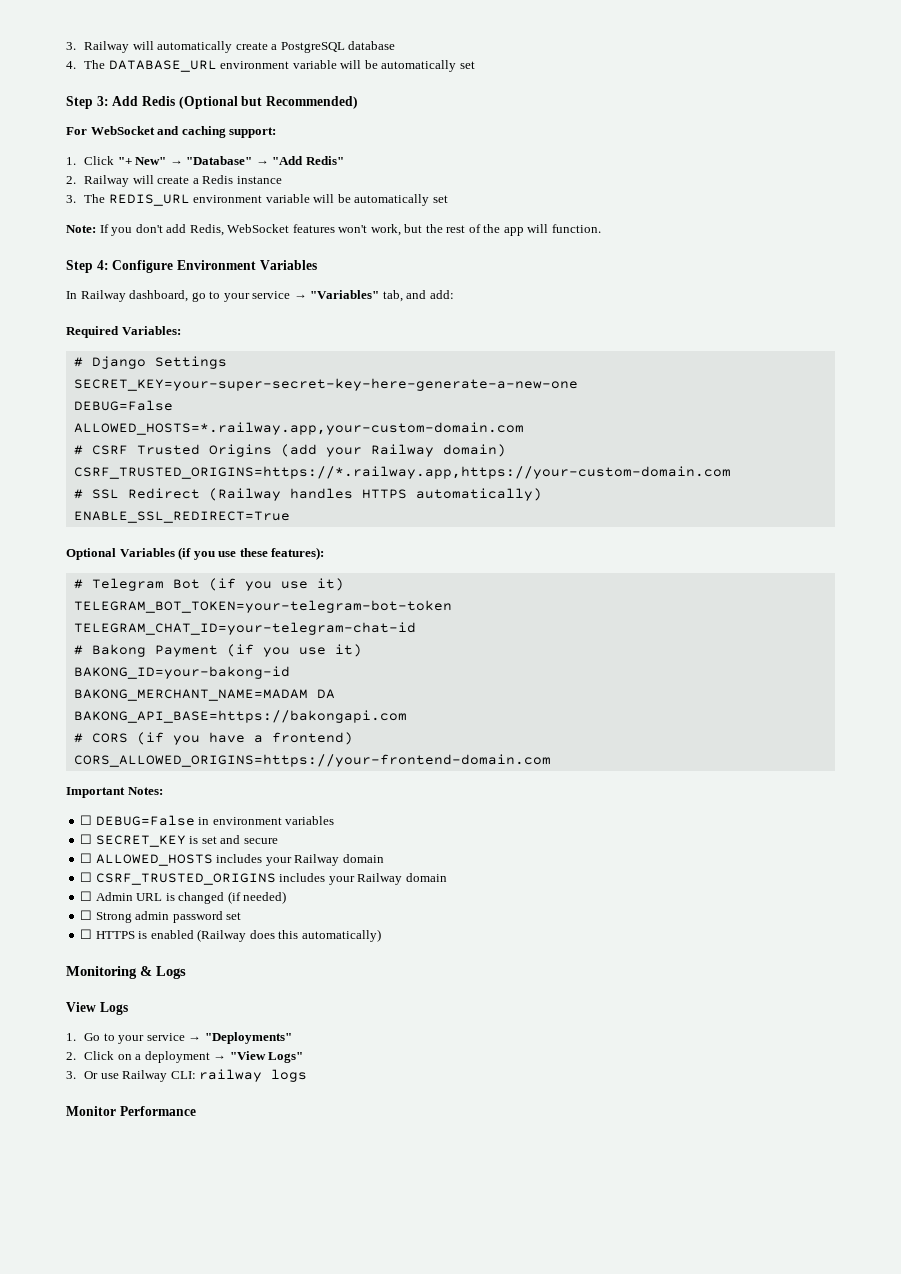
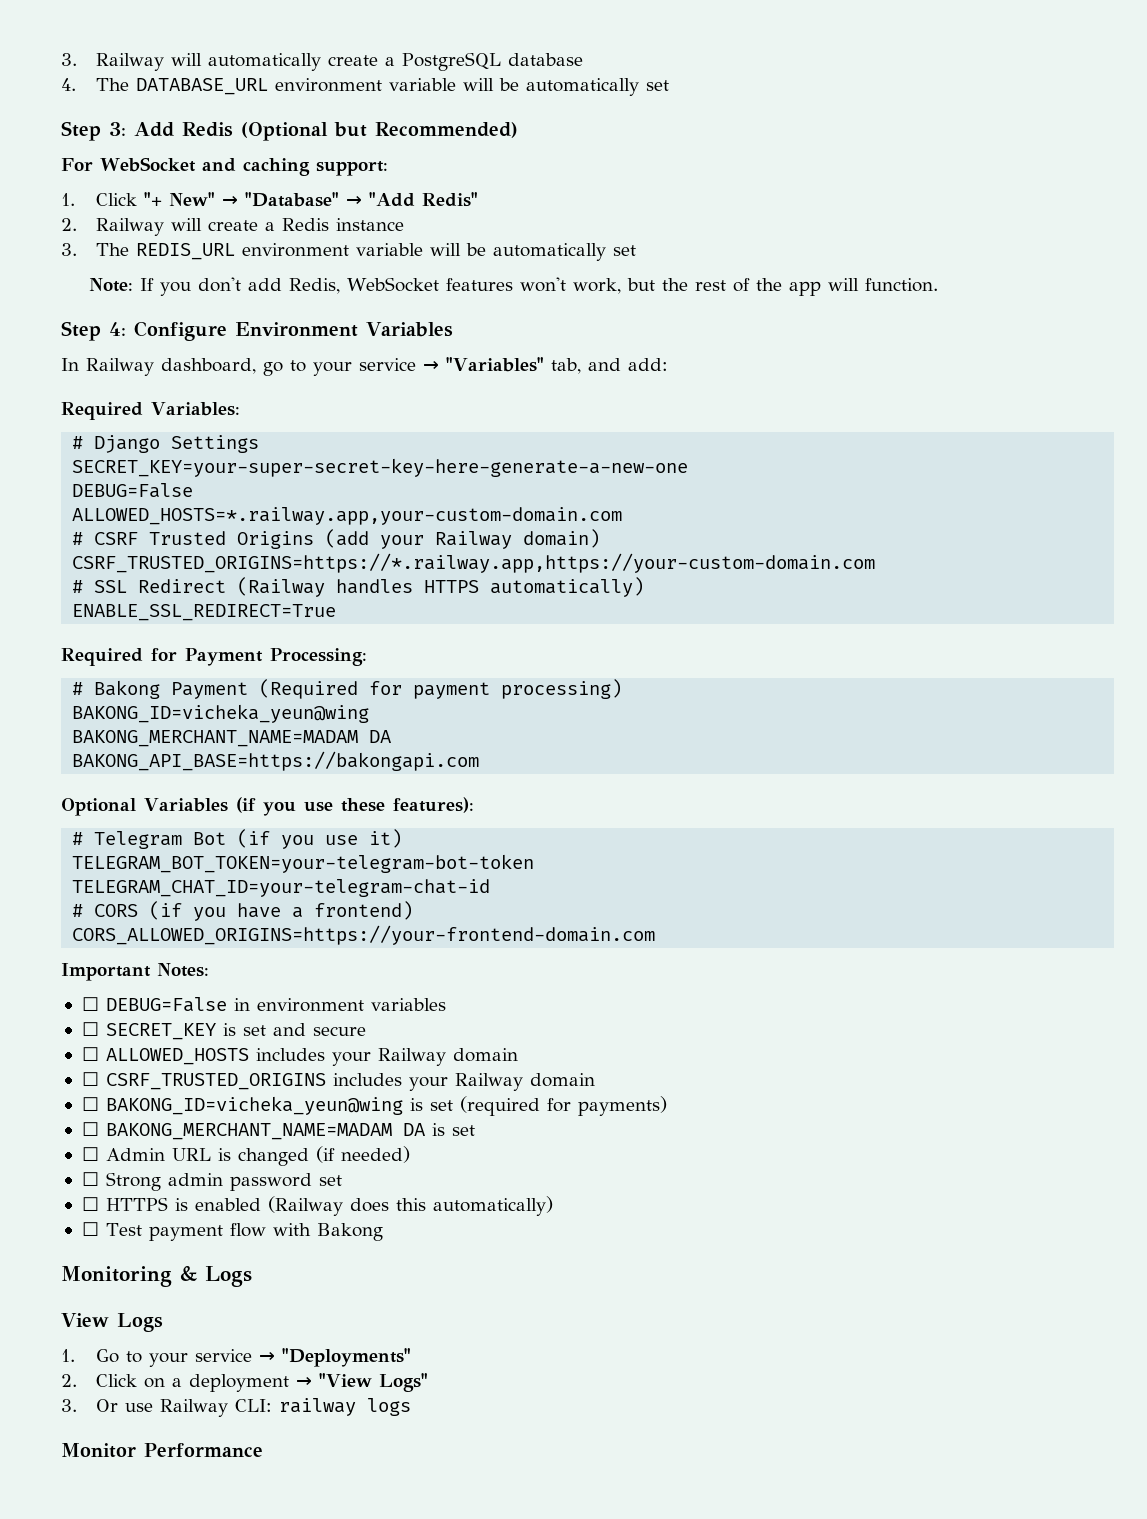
(290, 517) none -> [61,648,367,666] [72,679,623,699] [72,704,370,723] [72,730,392,747] [72,751,480,771] // Required for Payment Processing: // # Bakong Payment (Required for payment processing) // BAKONG_ID=vicheka_yeun@wing // BAKONG_MERCHANT_NAME=MADAM DA // BAKONG_API_BASE=https://bakongapi.com
[73,644,362,657] [73,666,290,679] [73,689,335,701] [73,710,407,723] // # Bakong Payment (if you use it) // BAKONG_ID=your-bakong-id // BAKONG_MERCHANT_NAME=MADAM DA // BAKONG_API_BASE=https://bakongapi.com -> (491, 888) none
(447, 877) none -> [81,1096,667,1116] [81,1122,475,1140] // ☐ BAKONG_ID=vicheka_yeun@wing is set (required for payments) // ☐ BAKONG_MERCHANT_NAME=MADAM DA is set
(381, 935) none -> [81,1222,383,1241] // ☐ Test payment flow with Bakong

